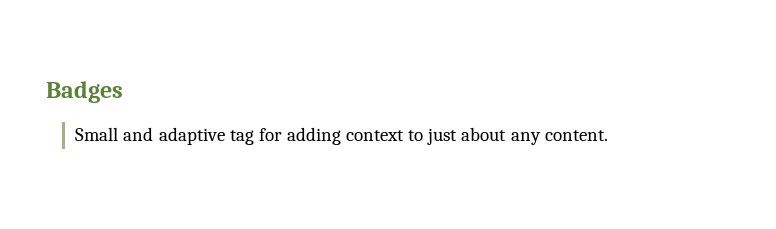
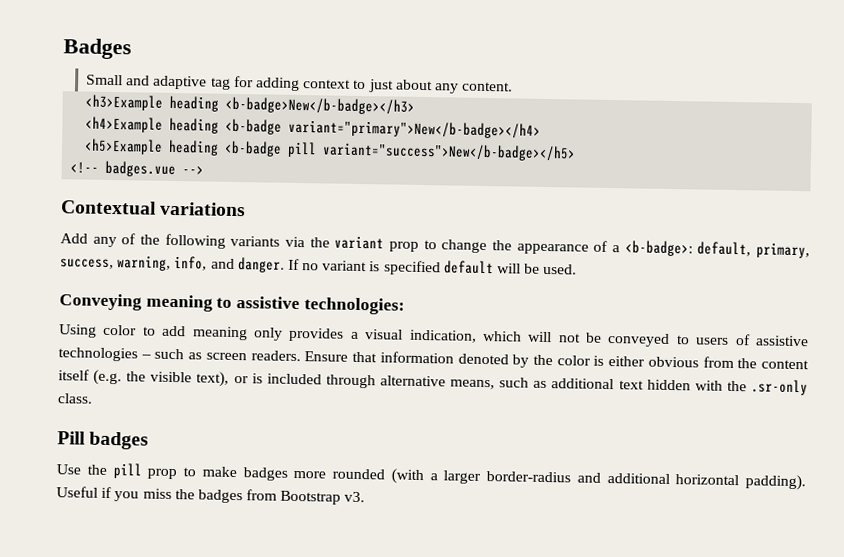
(608, 135) none -> [85,94,416,115] [85,116,542,139] [84,138,577,162] [70,160,205,178] [61,200,247,217] [60,233,810,259] [60,255,578,276] [59,293,405,315] [59,324,810,347] [58,347,809,370] [58,369,808,396] [57,393,93,404] [57,431,150,450] [56,463,806,491] [56,486,366,505] // <h3>Example heading <b-badge>New</b-badge></h3> // <h4>Example heading <b-badge variant="primary">New</b-badge></h4> // <h5>Example heading <b-badge pill variant="success">New</b-badge></h5> // <!-- badges.vue --> // Contextual variations // Add any of the following variants via the variant prop to change the appearance of a <b-badge>: default, primary, success, warning, info, and danger. If no variant is specified default will be used. // Conveying meaning to assistive technologies: // Using color to add meaning only provides a visual indication, which will not be conveyed to users of assistive technologies – such as screen readers. Ensure that information denoted by the color is either obvious from the content itself (e.g. the visible text), or is included through alternative means, such as additional text hidden with the .sr-only class. // Pill badges // Use the pill prop to make badges more rounded (with a larger border-radius and additional horizontal padding). Useful if you miss the badges from Bootstrap v3.

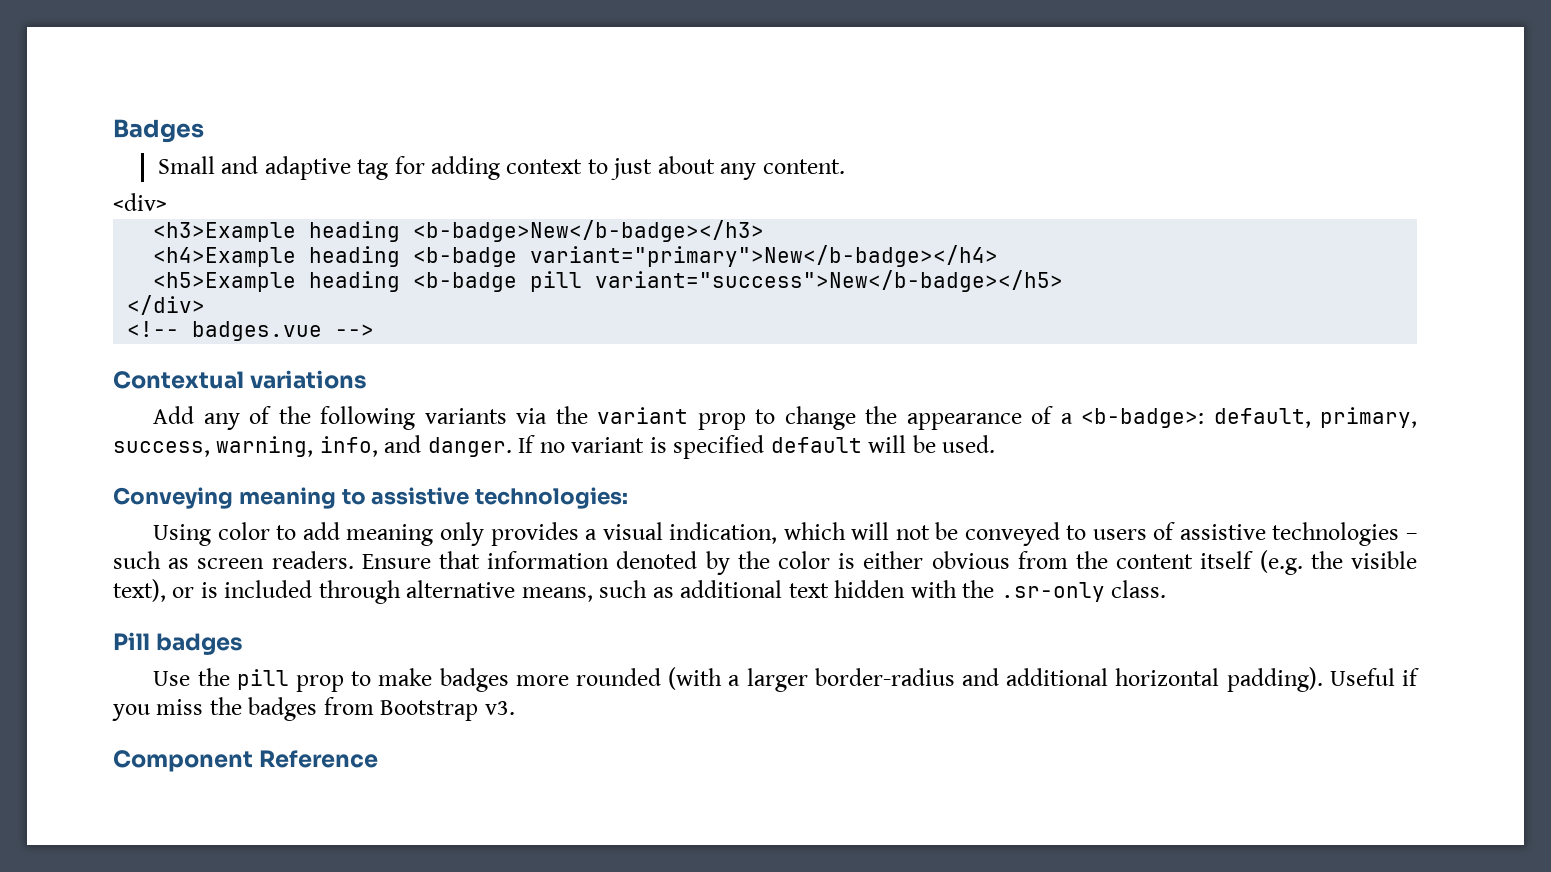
(514, 86) none -> [113,193,167,211] // <div>
(577, 152) none -> [127,295,206,315] // </div>
(366, 497) none -> [113,750,379,772] // Component Reference

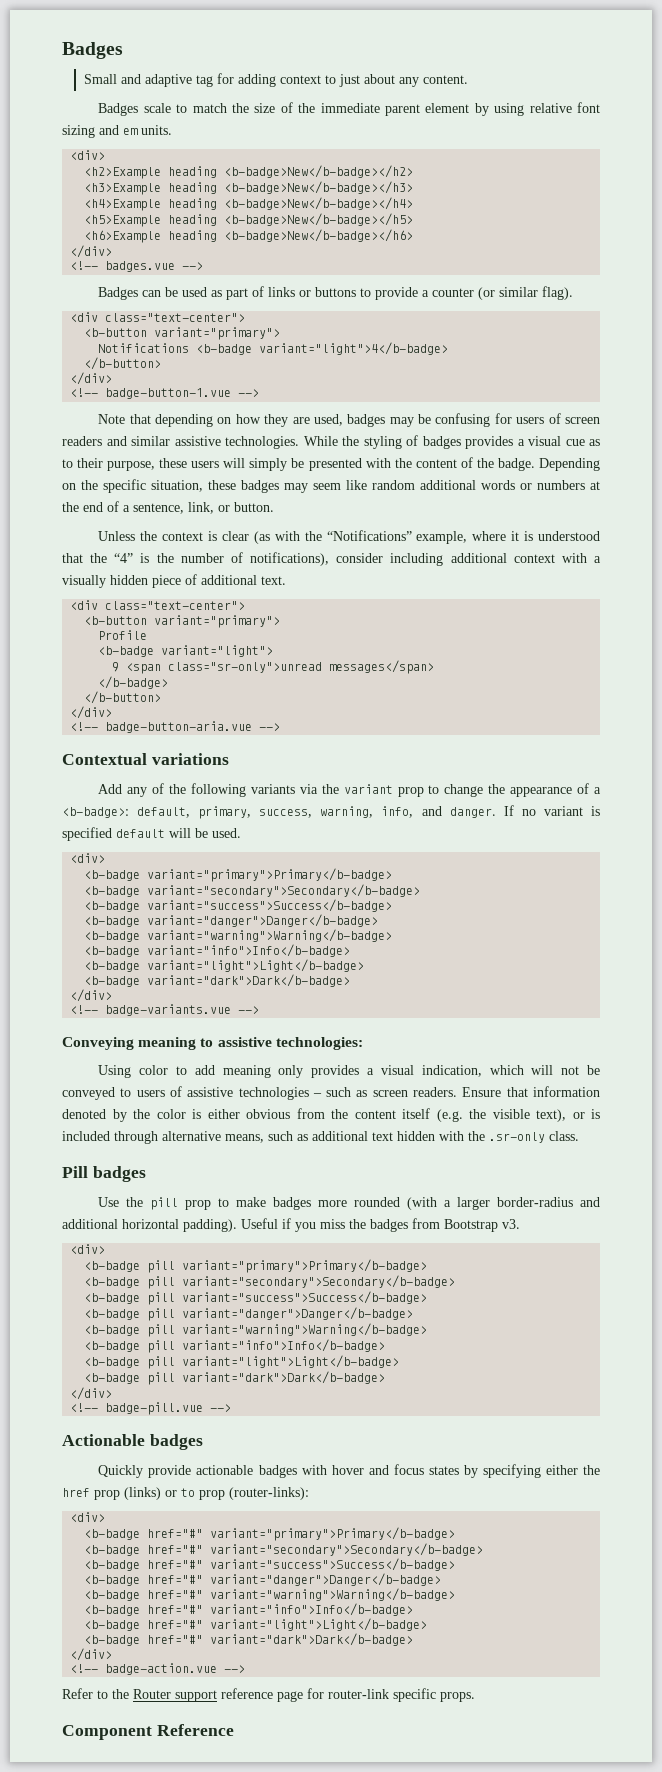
[113,193,167,211] <div> -> [98,102,600,116] [62,125,172,138] [70,150,106,160] [84,165,414,179] Badges scale to match the size of the immediate parent element by using relative font sizing and em units. // <div> // <h2>Example heading <b-badge>New</b-badge></h2>
[413,245,999,267] <b-badge variant="primary">New</b-badge></h4> -> [224,197,414,210] <b-badge>New</b-badge></h4>
[413,270,1064,292] <b-badge pill variant="success">New</b-badge></h5> -> [224,213,414,226] [84,229,414,243] <b-badge>New</b-badge></h5> // <h6>Example heading <b-badge>New</b-badge></h6>
(375, 330) none -> [98,286,574,300] [70,312,246,322] [84,327,281,340] [98,342,449,355] [84,357,162,370] [70,372,113,385] [70,388,260,399] [98,413,600,427] [62,435,600,449] [62,457,600,471] [62,479,600,493] [62,501,274,514] [98,530,600,544] [62,552,601,566] [62,574,286,588] [70,600,246,610] [84,615,281,628] [98,630,148,640] [98,645,274,657] [112,660,435,674] [98,676,169,689] [84,691,162,704] [70,706,113,719] [70,721,281,733] // Badges can be used as part of links or buttons to provide a counter (or similar flag). // <div class="text-center"> // <b-button variant="primary"> // Notifications <b-badge variant="light">4</b-badge> // </b-button> // </div> // <!-- badge-button-1.vue --> // Note that depending on how they are used, badges may be confusing for users of screen readers and similar assistive technologies. While the styling of badges provides a visual cue as to their purpose, these users will simply be presented with the content of the badge. Depending on the specific situation, these badges may seem like random additional words or numbers at the end of a sentence, link, or button. // Unless the context is clear (as with the “Notifications” example, where it is understood that the “4” is the number of notifications), consider including additional context with a visually hidden piece of additional text. // <div class="text-center"> // <b-button variant="primary"> // Profile // <b-badge variant="light"> // 9 <span class="sr-only">unread messages</span> // </b-badge> // </b-button> // </div> // <!-- badge-button-aria.vue -->
(996, 444) none -> [70,853,106,863] [84,868,393,882] [84,884,421,897] [84,899,393,912] [84,914,379,927] [84,929,393,942] [84,944,351,957] [84,959,365,972] [84,974,351,987] [70,989,113,1002] [70,1004,260,1016] // <div> // <b-badge variant="primary">Primary</b-badge> // <b-badge variant="secondary">Secondary</b-badge> // <b-badge variant="success">Success</b-badge> // <b-badge variant="danger">Danger</b-badge> // <b-badge variant="warning">Warning</b-badge> // <b-badge variant="info">Info</b-badge> // <b-badge variant="light">Light</b-badge> // <b-badge variant="dark">Dark</b-badge> // </div> // <!-- badge-variants.vue -->
(515, 708) none -> [70,1244,106,1254] [84,1259,428,1273] [84,1275,456,1289] [84,1291,428,1305] [84,1307,414,1321] [84,1323,428,1337] [84,1339,386,1353] [84,1355,400,1369] [84,1371,386,1385] [70,1387,113,1400] [70,1402,232,1415] [62,1434,203,1450] [98,1464,601,1478] [62,1487,309,1500] [70,1512,106,1522] [84,1527,456,1541] [84,1543,484,1556] [84,1558,456,1571] [84,1573,442,1586] [84,1588,456,1601] [84,1603,414,1616] [84,1618,428,1631] [84,1633,414,1646] [70,1648,113,1661] [70,1663,246,1675] [62,1688,475,1702] // <div> // <b-badge pill variant="primary">Primary</b-badge> // <b-badge pill variant="secondary">Secondary</b-badge> // <b-badge pill variant="success">Success</b-badge> // <b-badge pill variant="danger">Danger</b-badge> // <b-badge pill variant="warning">Warning</b-badge> // <b-badge pill variant="info">Info</b-badge> // <b-badge pill variant="light">Light</b-badge> // <b-badge pill variant="dark">Dark</b-badge> // </div> // <!-- badge-pill.vue --> // Actionable badges // Quickly provide actionable badges with hover and focus states by specifying either the href prop (links) or to prop (router-links): // <div> // <b-badge href="#" variant="primary">Primary</b-badge> // <b-badge href="#" variant="secondary">Secondary</b-badge> // <b-badge href="#" variant="success">Success</b-badge> // <b-badge href="#" variant="danger">Danger</b-badge> // <b-badge href="#" variant="warning">Warning</b-badge> // <b-badge href="#" variant="info">Info</b-badge> // <b-badge href="#" variant="light">Light</b-badge> // <b-badge href="#" variant="dark">Dark</b-badge> // </div> // <!-- badge-action.vue --> // Refer to the Router support reference page for router-link specific props.

